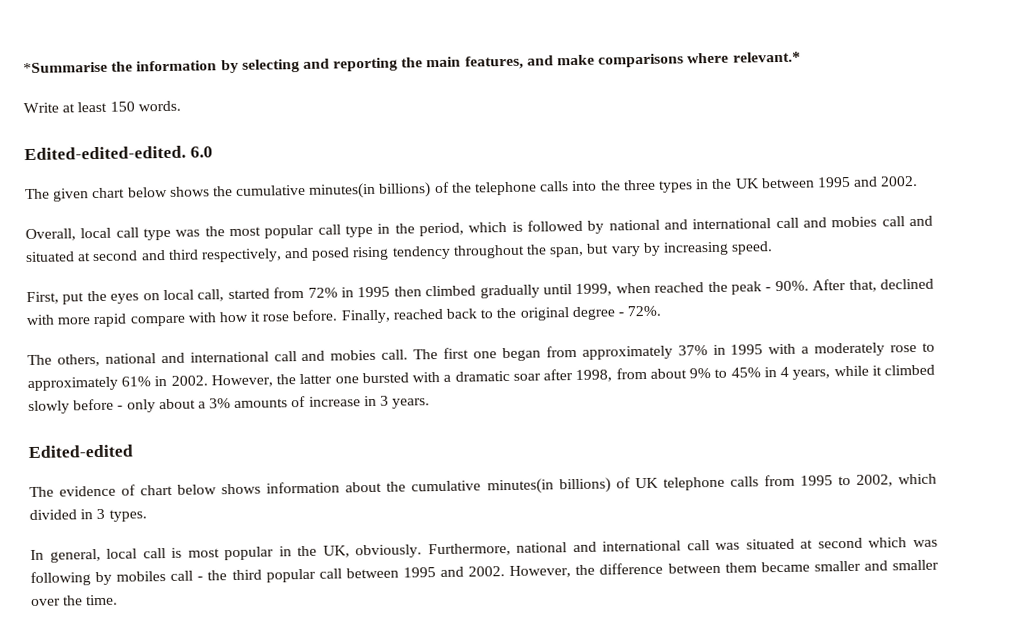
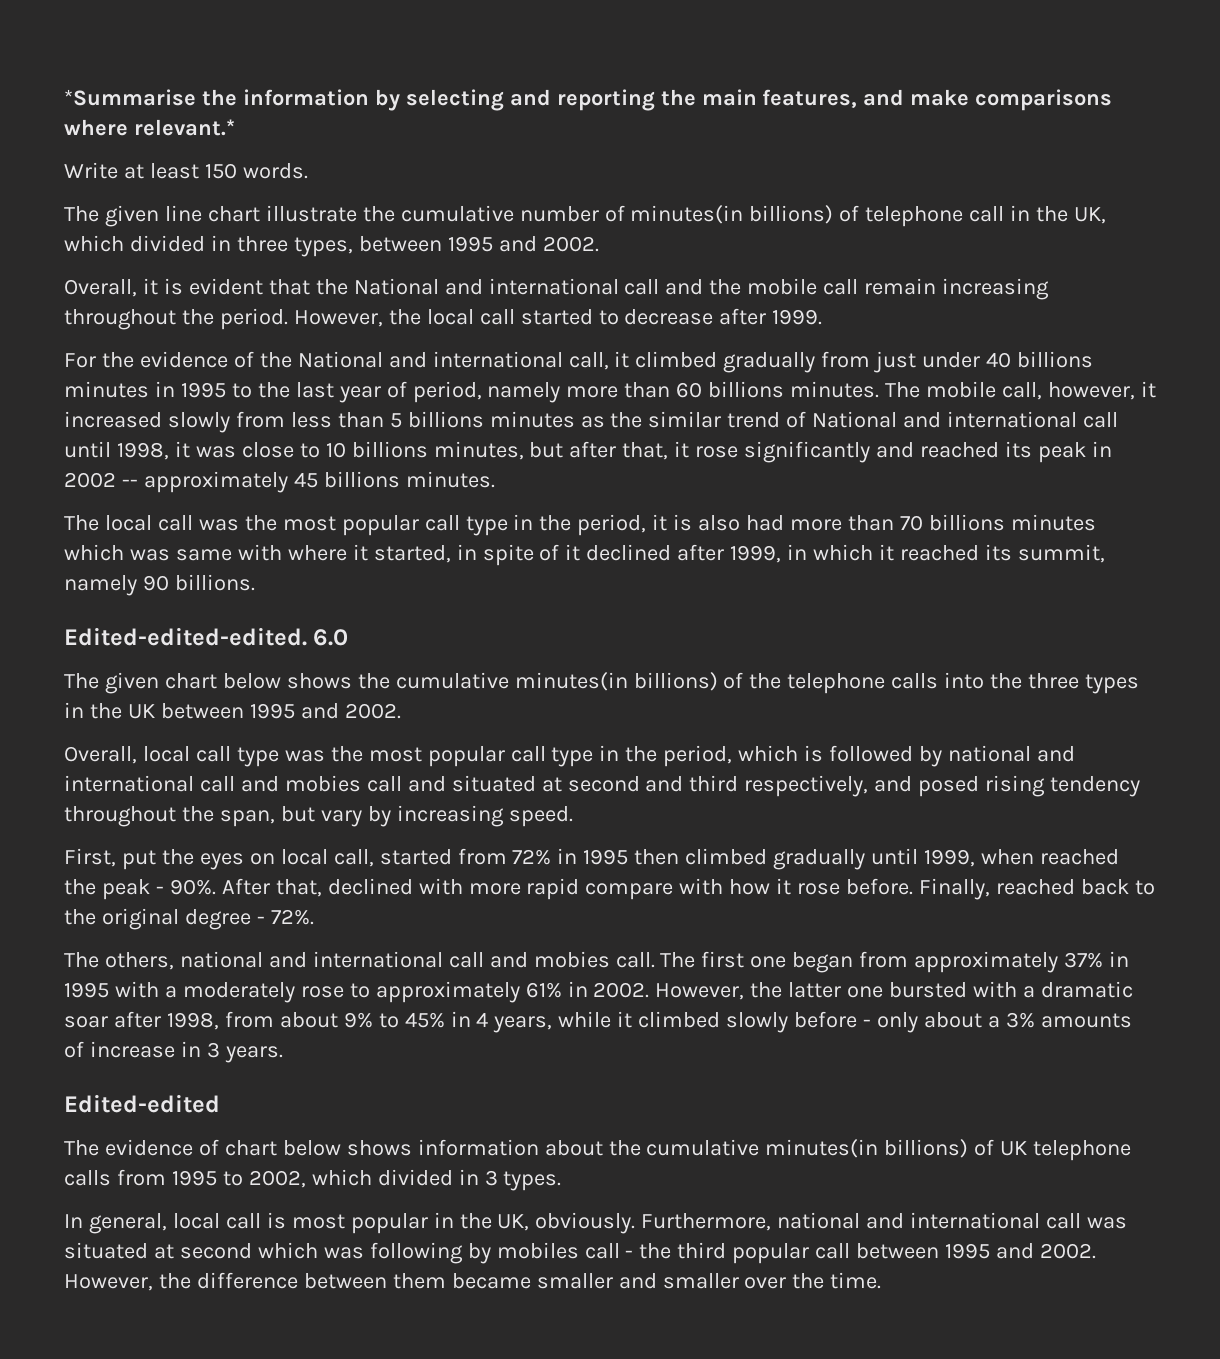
(181, 106) none -> [64,205,1107,227] [64,235,599,257] [64,278,1050,300] [64,308,823,330] [64,351,1094,373] [64,381,1156,403] [64,411,1119,433] [64,441,1112,463] [64,471,495,493] [64,514,1096,536] [64,544,1105,566] [64,574,255,596] // The given line chart illustrate the cumulative number of minutes(in billions) of telephone call in the UK, which divided in three types, between 1995 and 2002. // Overall, it is evident that the National and international call and the mobile call remain increasing throughout the period. However, the local call started to decrease after 1999. // For the evidence of the National and international call, it climbed gradually from just under 40 billions minutes in 1995 to the last year of period, namely more than 60 billions minutes. The mobile call, however, it increased slowly from less than 5 billions minutes as the similar trend of National and international call until 1998, it was close to 10 billions minutes, but after that, it rose significantly and reached its peak in 2002 -- approximately 45 billions minutes. // The local call was the most popular call type in the period, it is also had more than 70 billions minutes which was same with where it started, in spite of it declined after 1999, in which it reached its summit, namely 90 billions.

